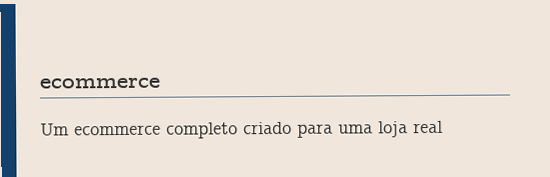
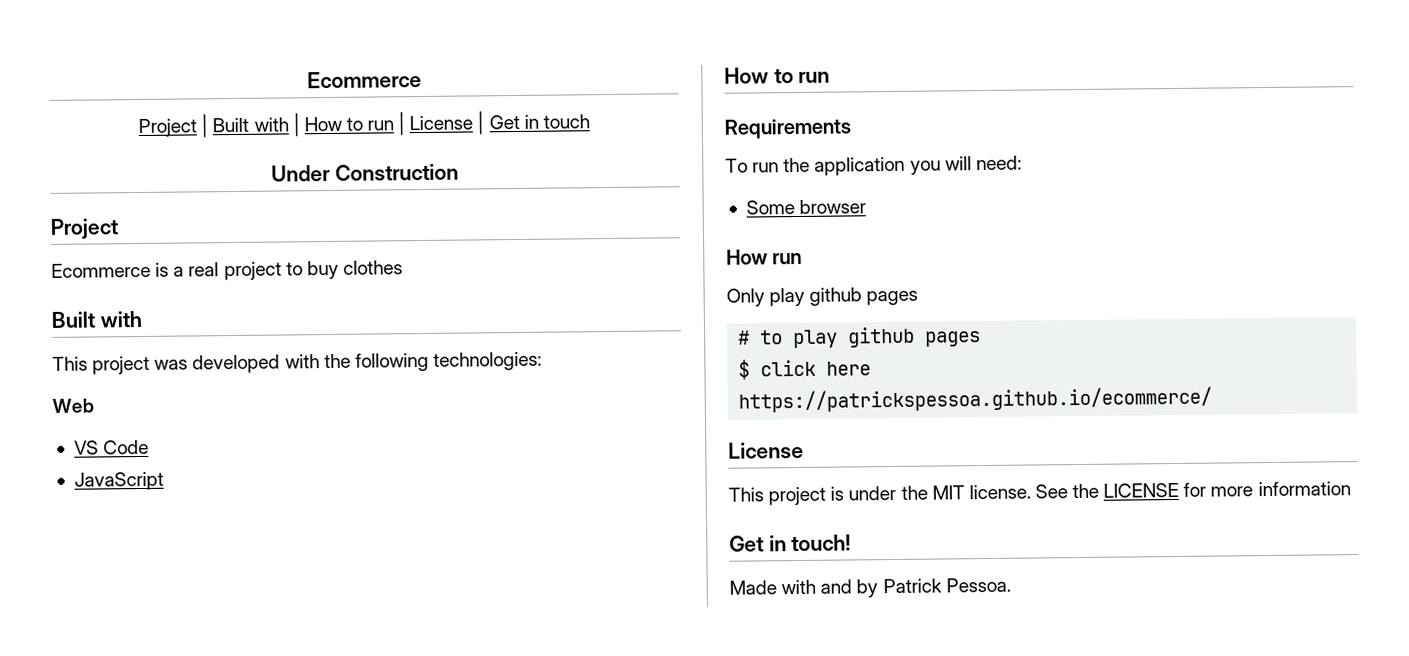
[39,77,160,89] [40,120,443,139] ecommerce // Um ecommerce completo criado para uma loja real -> [306,71,422,89] [138,111,590,138] [271,163,459,182] [50,218,119,240] [51,260,403,281] [51,310,142,328] [52,351,542,375] [52,398,94,413] [73,439,150,455] [73,471,164,491] [724,67,831,84] [724,118,851,139] [725,155,1022,176] [745,199,867,215] [726,249,803,265] [726,287,919,307] [738,326,982,349] [738,359,872,380] [738,386,1213,413] [728,441,804,459] [728,481,1351,506] [729,534,852,552] [729,577,1011,598] Ecommerce // Project | Built with | How to run | License | Get in touch // Under Construction // Project // Ecommerce is a real project to buy clothes // Built with // This project was developed with the following technologies: // Web // VS Code // JavaScript // How to run // Requirements // To run the application you will need: // Some browser // How run // Only play github pages // # to play github pages // $ click here https://patrickspessoa.github.io/ecommerce/ // License // This project is under the MIT license. See the LICENSE for more information // Get in touch! // Made with and by Patrick Pessoa.

